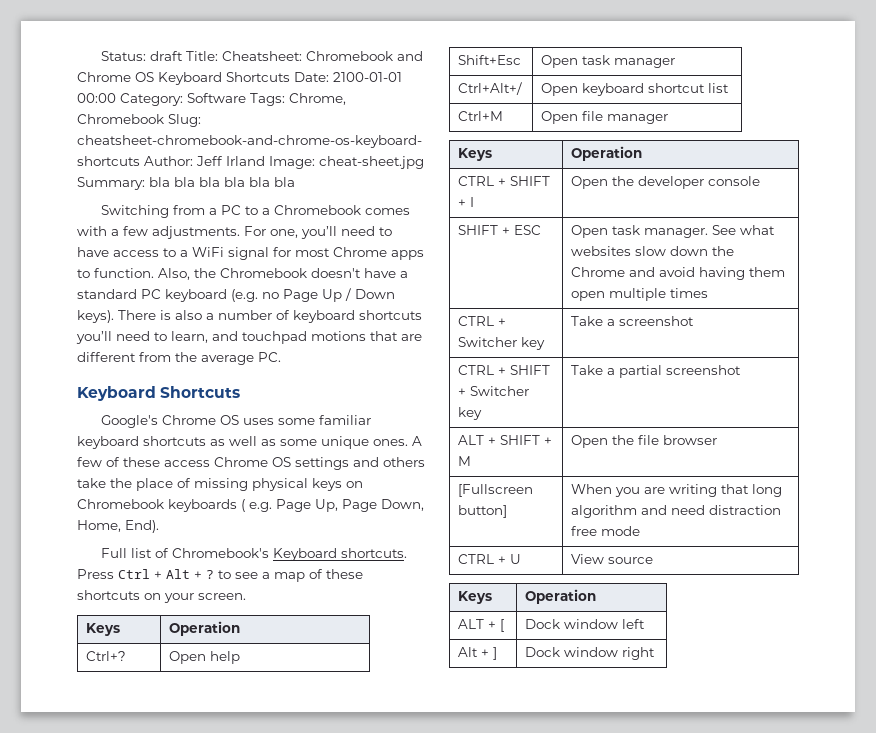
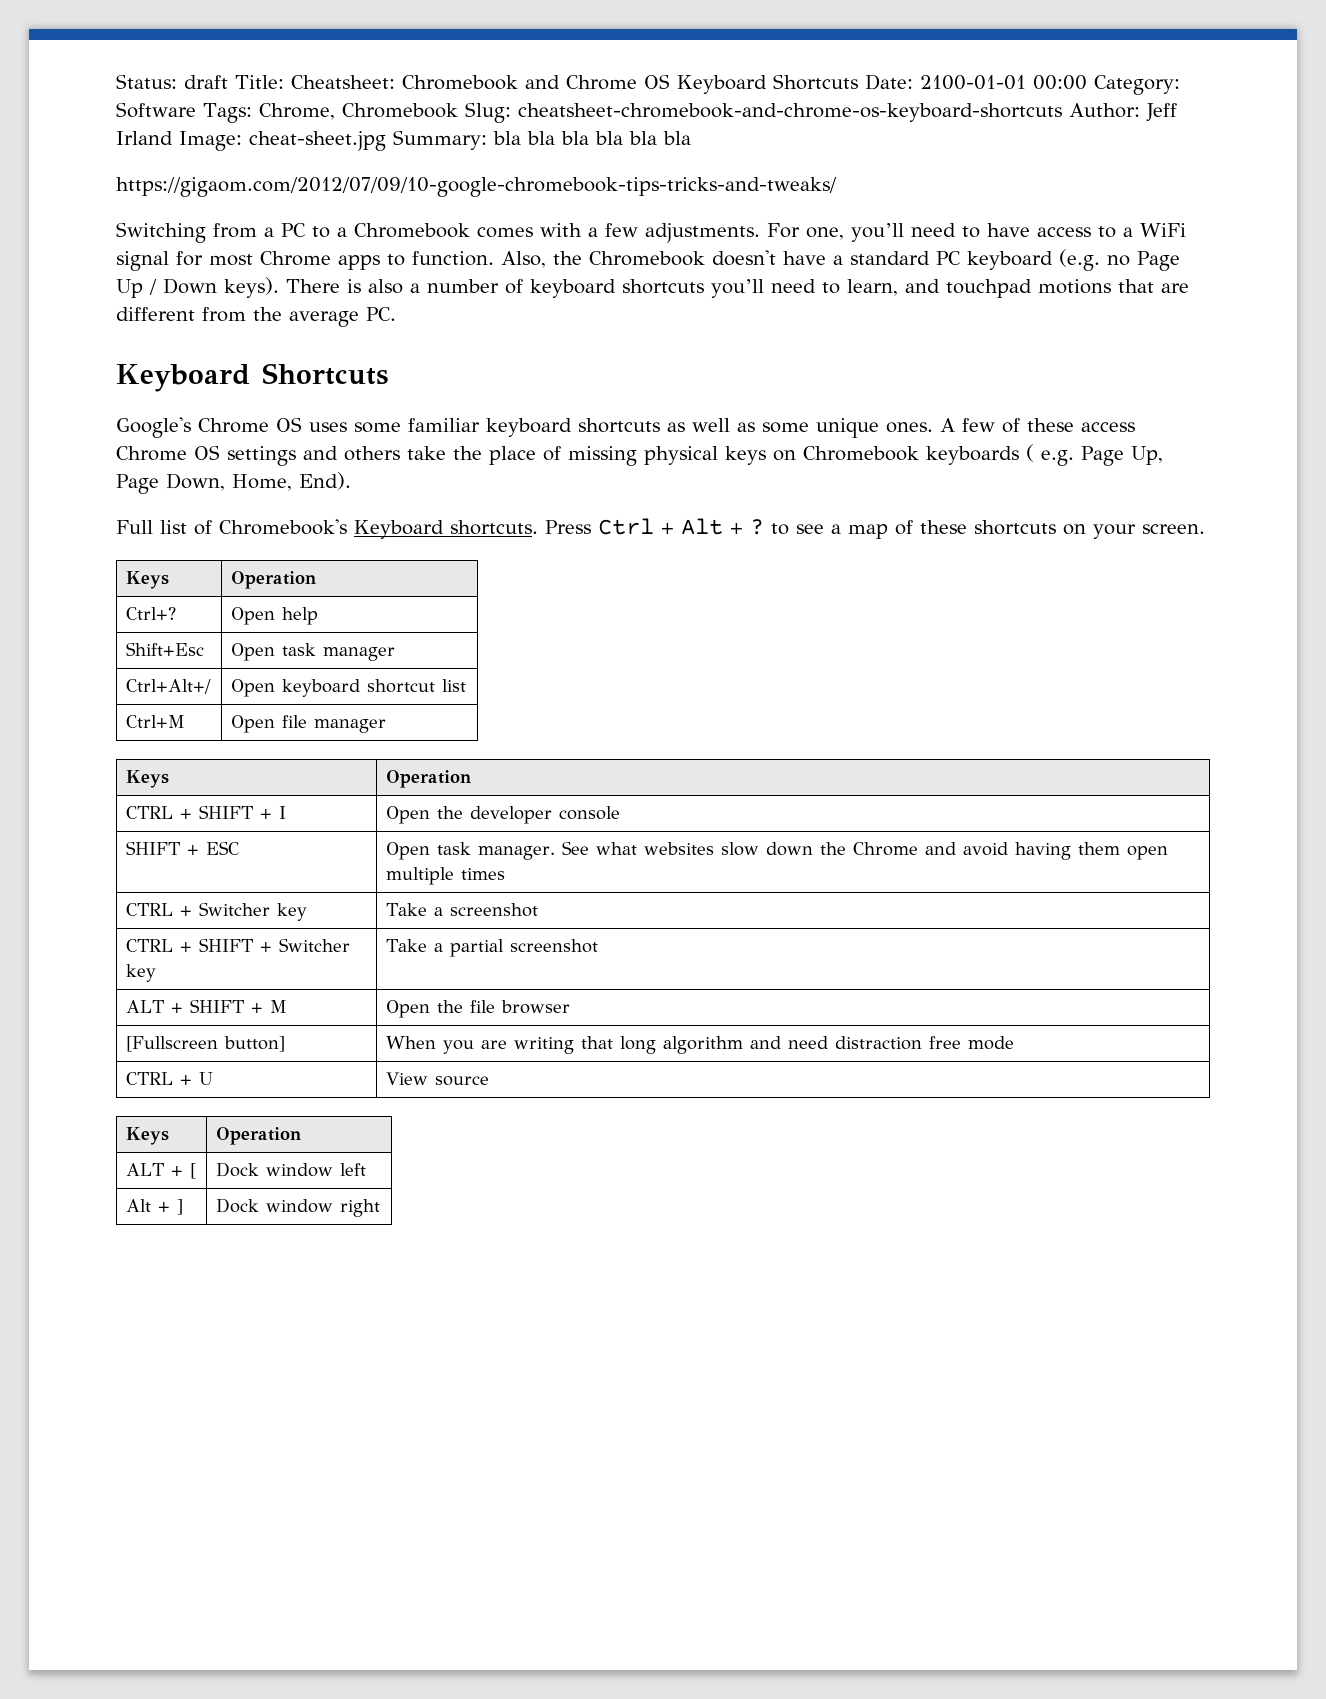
(295, 182) none -> [116,177,837,197] // https://gigaom.com/2012/07/09/10-google-chromebook-tips-tricks-and-tweaks/

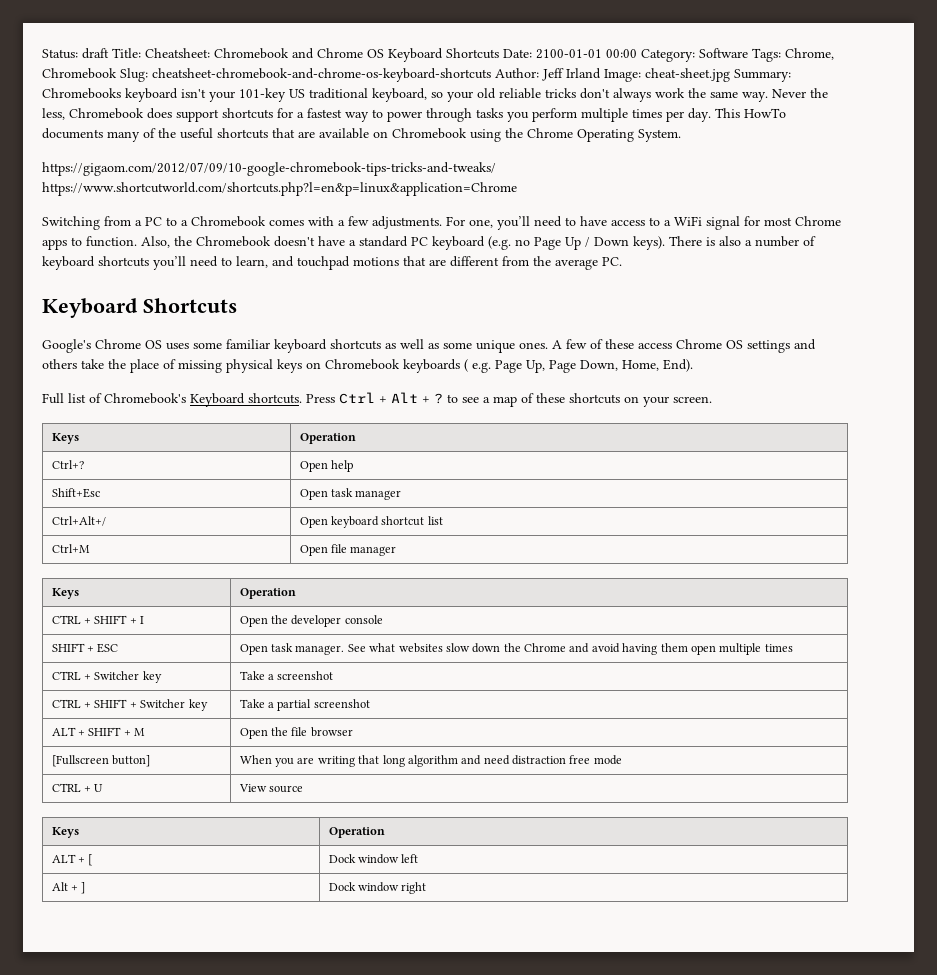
[493,131,691,145] bla bla bla bla bla bla -> [42,88,828,102] [42,108,786,122] [42,128,681,142] Chromebooks keyboard isn't your 101-key US traditional keyboard, so your old reliable tricks don't always work the same way. Never the less, Chromebook does support shortcuts for a fastest way to power through tasks you perform multiple times per day. This HowTo documents many of the useful shortcuts that are available on Chromebook using the Chrome Operating System.
(837, 187) none -> [42,182,517,196] https://www.shortcutworld.com/shortcuts.php?l=en&p=linux&application=Chrome

